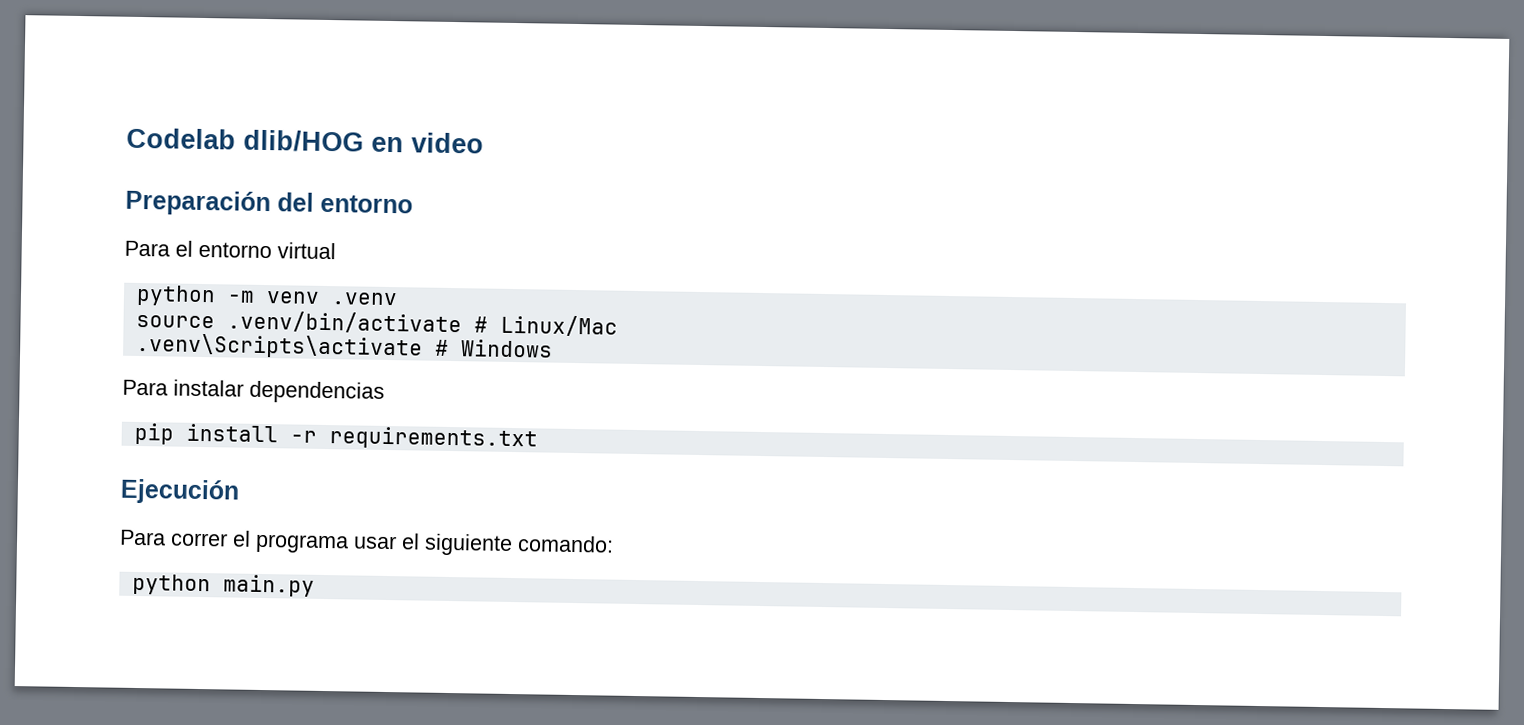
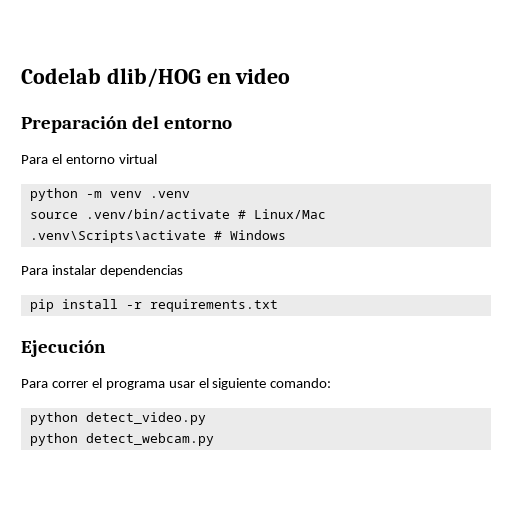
[222,574,315,597] main.py -> [85,412,206,425] [29,433,214,446] detect_video.py // python detect_webcam.py

